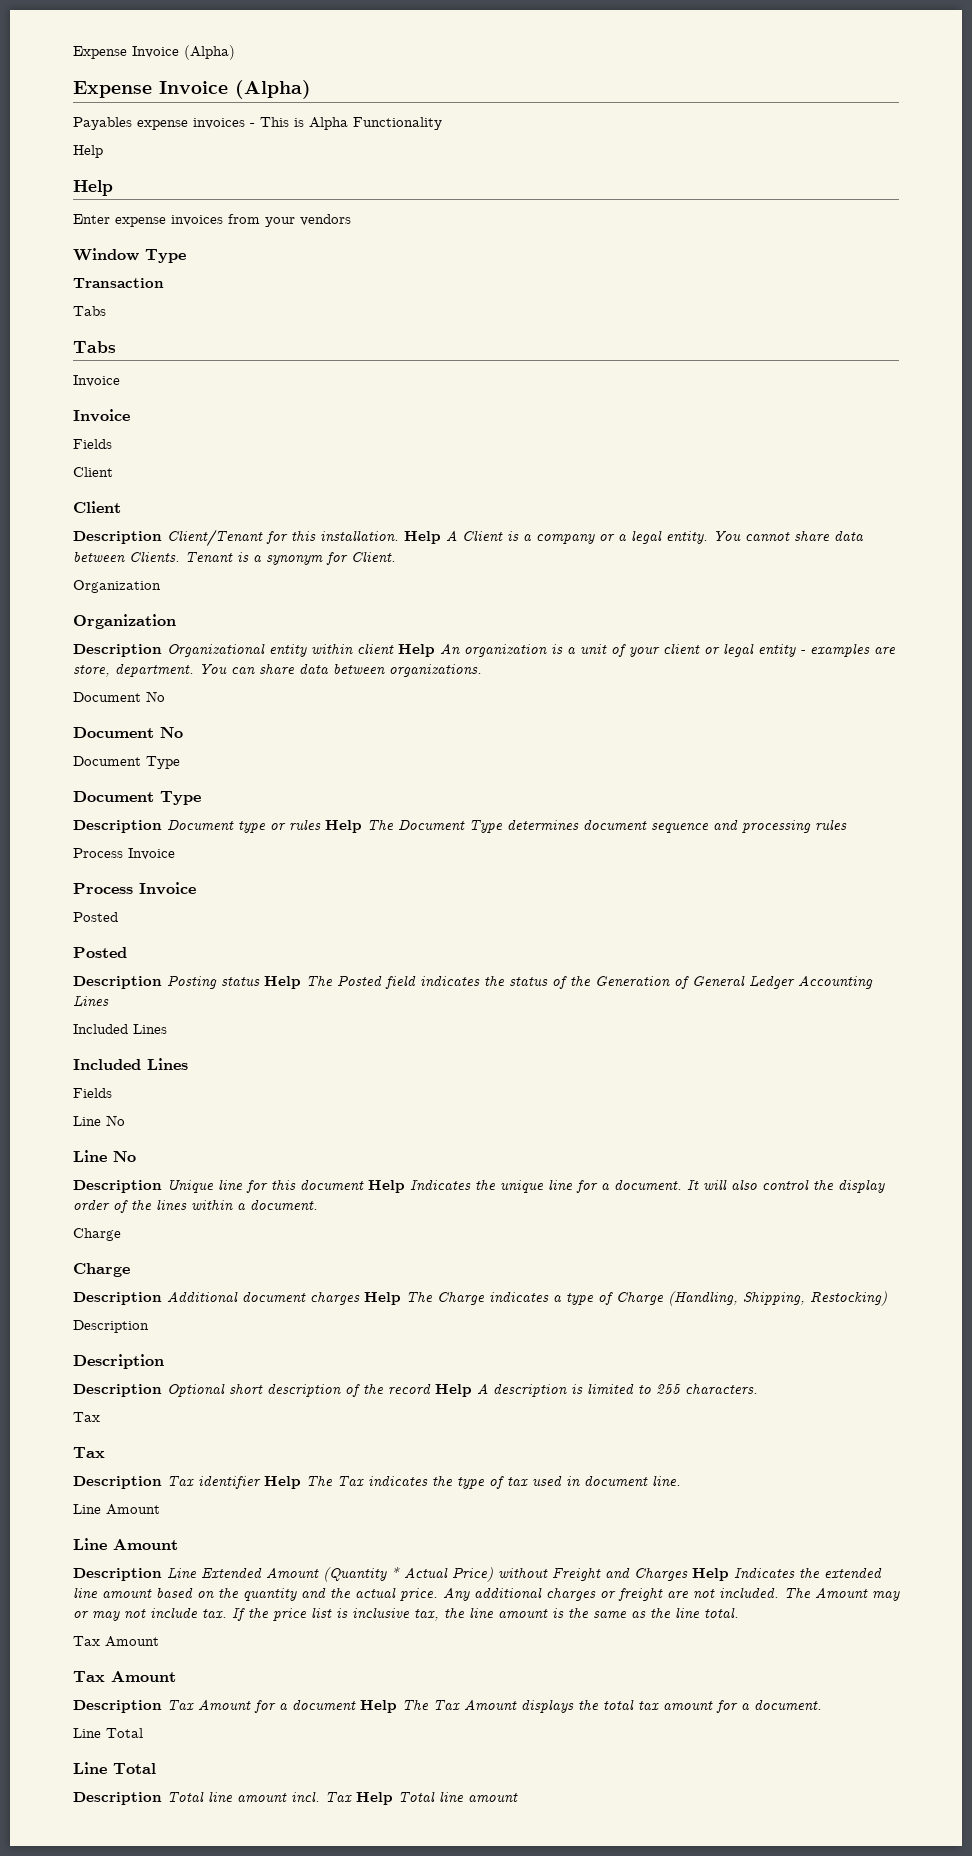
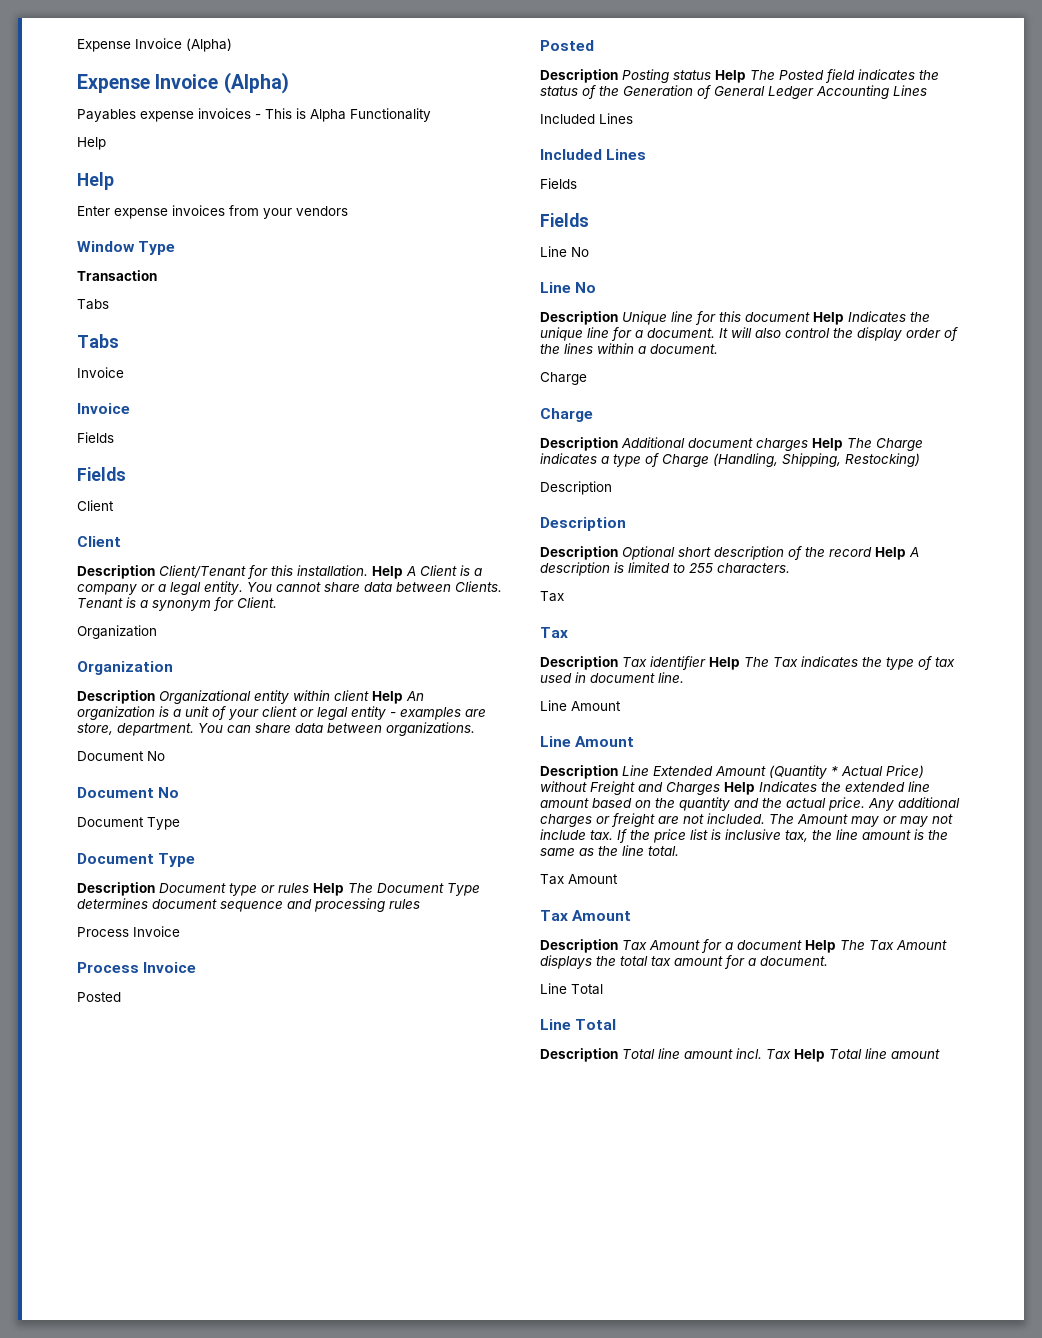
(112, 444) none -> [77,467,126,481] // Fields
(112, 1093) none -> [540,213,589,227] // Fields

